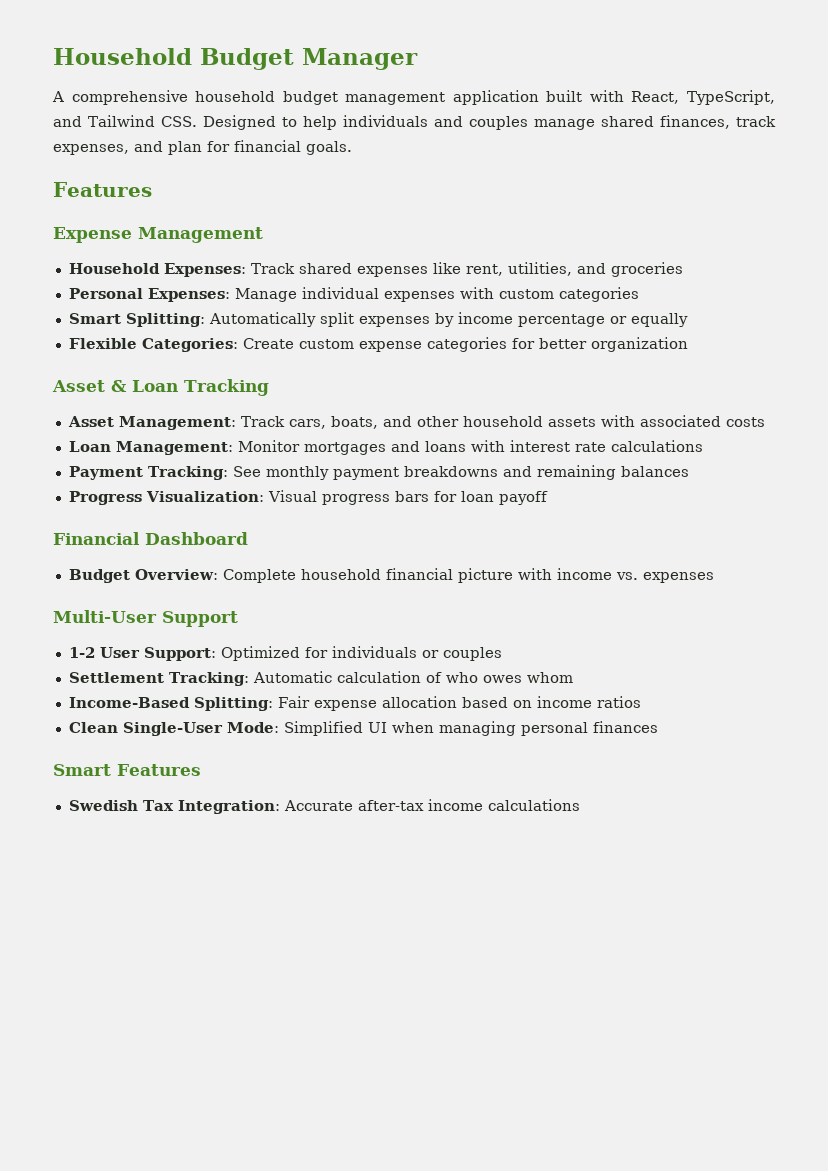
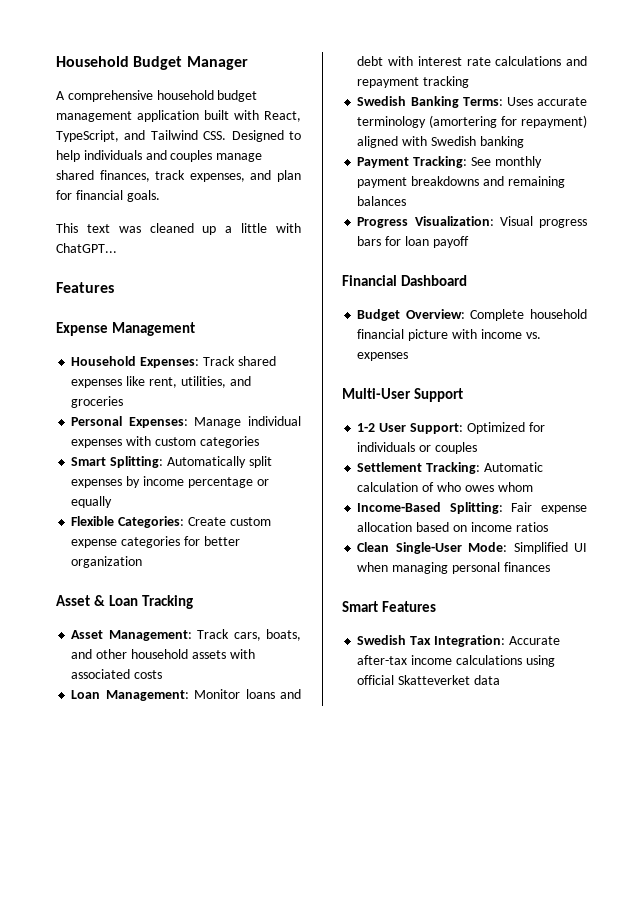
(352, 148) none -> [56,223,301,235] [56,243,117,253] // This text was cleaned up a little with ChatGPT...
[303,441,466,455] mortgages and loans -> [245,689,301,699] [357,56,384,66] loans and debt
(703, 446) none -> [566,56,587,66] [357,76,470,88] [357,96,587,108] [357,115,587,128] [357,136,524,148] and repayment tracking // Swedish Banking Terms: Uses accurate terminology (amortering for repayment) aligned with Swedish banking
(580, 805) none -> [525,655,555,667] [357,675,500,685] using official Skatteverket data

